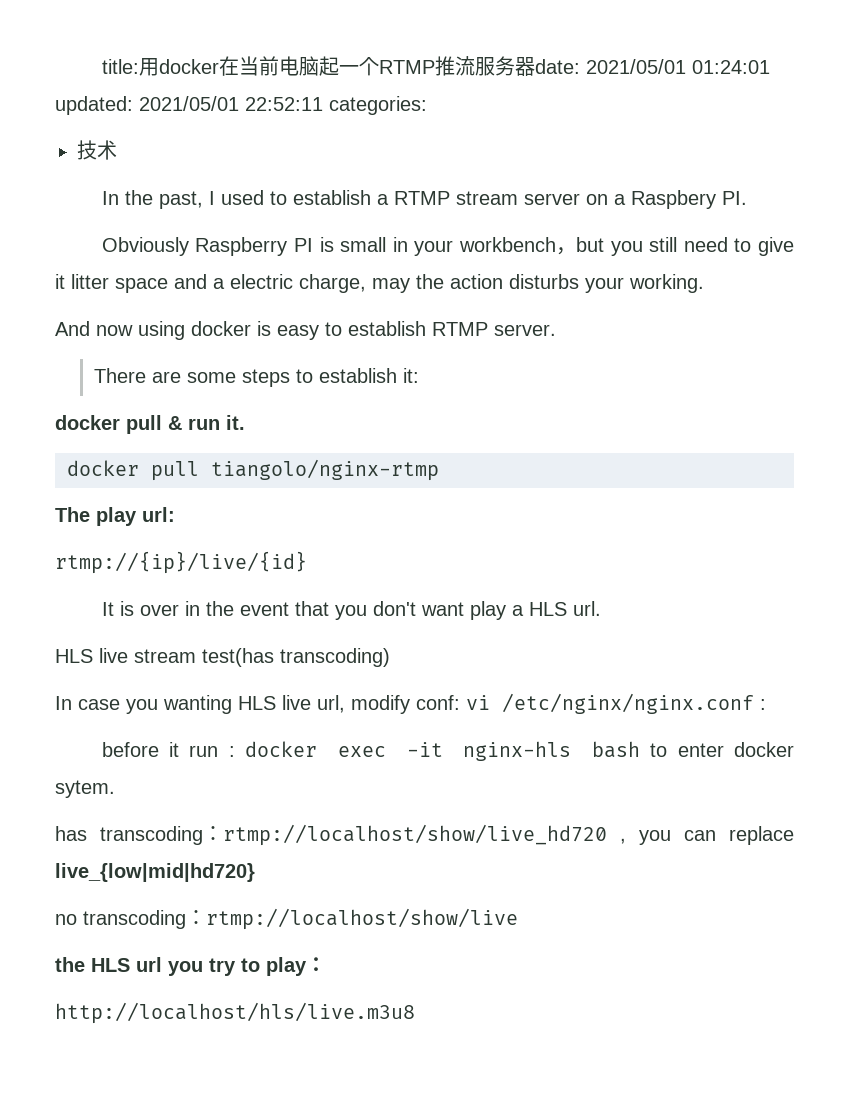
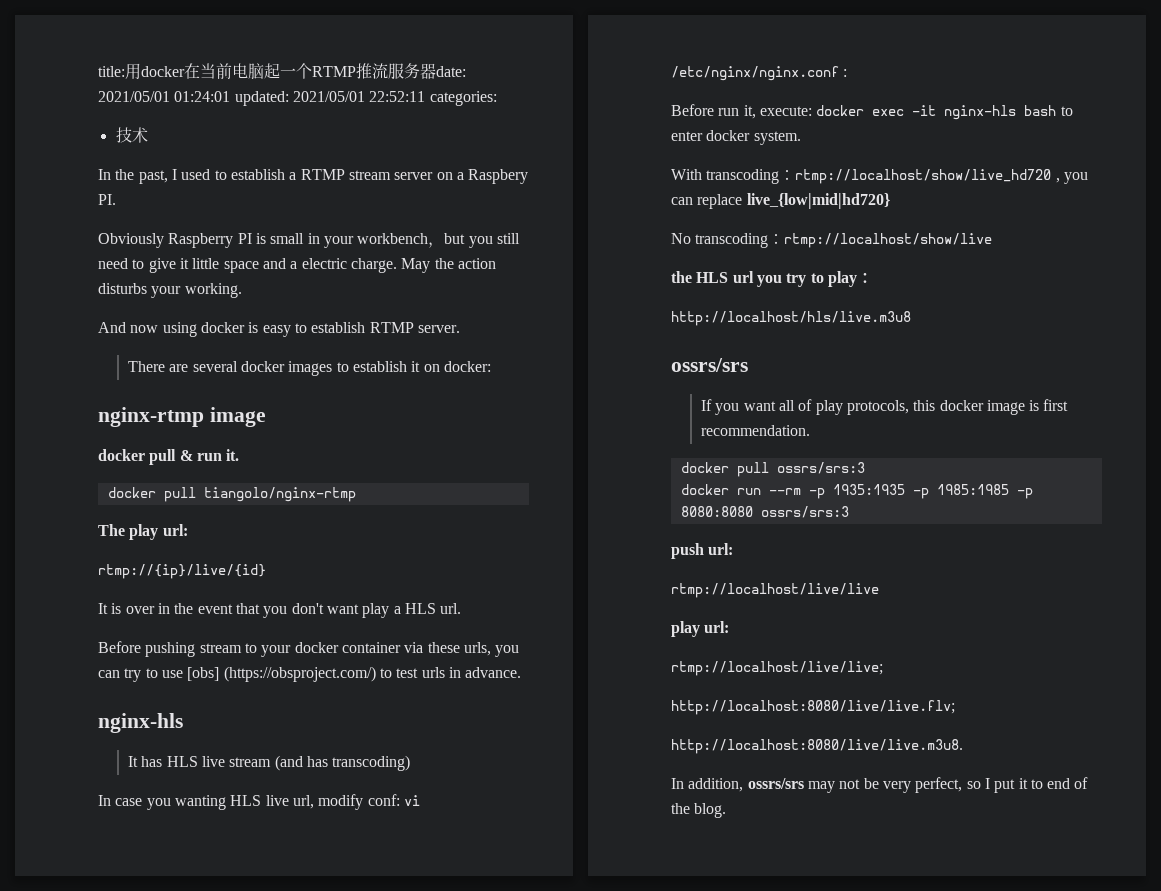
[71,274,109,289] litter -> [192,258,220,269] little
[299,274,410,293] charge, may -> [350,258,431,273] charge. May
[186,368,419,387] some steps to establish it: -> [192,361,491,376] [98,407,266,427] several docker images to establish it on docker: // nginx-rtmp image
(601, 608) none -> [98,641,520,657] [98,666,522,682] [98,713,183,733] [127,756,163,767] Before pushing stream to your docker container via these urls, you can try to use [obs] (https://obsproject.com/) to test urls in advance. // nginx-hls // It has
[202,648,274,667] test(has -> [274,755,328,771] (and has
[101,742,235,757] before it run : -> [671,104,812,119] Before run it, execute:
[55,780,115,798] [55,826,87,841] sytem. // has -> [753,131,801,145] [671,169,702,180] system. // With
[55,914,77,925] no -> [671,233,691,244] No
(415, 1013) none -> [671,358,748,372] [700,399,1069,415] [700,425,810,436] [680,462,865,477] [680,484,1033,499] [680,506,849,518] [671,543,734,559] [671,583,879,598] [671,621,730,637] [671,661,883,676] [671,700,955,715] [671,739,963,754] [671,777,1089,793] [671,803,727,818] // ossrs/srs // If you want all of play protocols, this docker image is first recommendation. // docker pull ossrs/srs:3 // docker run --rm -p 1935:1935 -p 1985:1985 -p 8080:8080 ossrs/srs:3 // push url: // rtmp://localhost/live/live // play url: // rtmp://localhost/live/live; // http://localhost:8080/live/live.flv; // http://localhost:8080/live/live.m3u8. // In addition, ossrs/srs may not be very perfect, so I put it to end of the blog.

